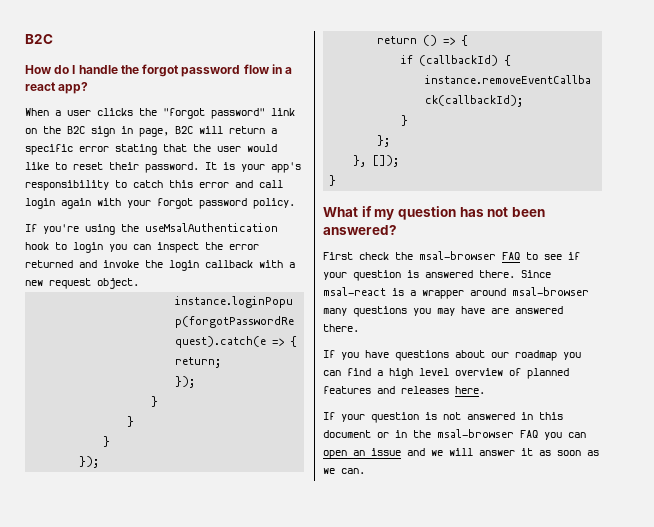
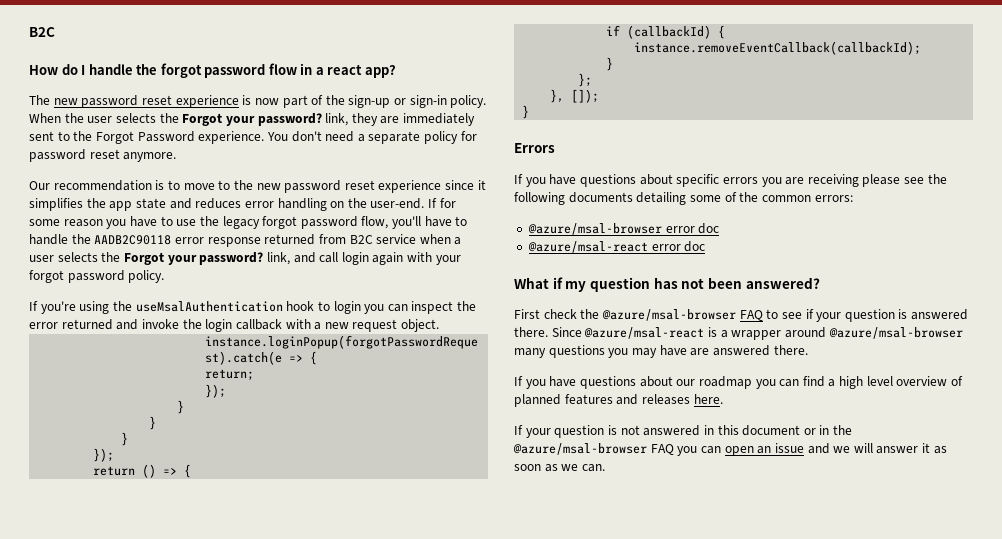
[25,108,295,119] [25,126,277,137] [25,144,277,155] [25,162,301,173] [25,180,229,191] When a user clicks the "forgot password" link on the B2C sign in page, B2C will return a specific error stating that the user would like to reset their password. It is your app's responsibility to catch this error -> [29,95,487,108] [29,113,476,126] [29,131,477,144] [29,149,177,162] [29,180,486,193] [29,198,456,211] [29,216,468,229] [29,234,462,247] [29,252,290,265] The new password reset experience is now part of the sign-up or sign-in policy. When the user selects the Forgot your password? link, they are immediately sent to the Forgot Password experience. You don't need a separate policy for password reset anymore. // Our recommendation is to move to the new password reset experience since it simplifies the app state and reduces error handling on the user-end. If for some reason you have to use the legacy forgot password flow, you'll have to handle the AADB2C90118 error response returned from B2C service when a user selects the Forgot your password? link,
(337, 180) none -> [514,143,555,153] [514,174,947,187] [514,192,853,205] [527,223,720,235] [527,241,706,253] // Errors // If you have questions about specific errors you are receiving please see the following documents detailing some of the common errors: // @azure/msal-browser error doc // @azure/msal-react error doc
[419,251,496,260] msal-browser -> [601,309,736,321] @azure/msal-browser
[323,287,386,296] msal-react -> [584,327,705,339] @azure/msal-react
[512,287,589,296] msal-browser -> [828,327,963,339] @azure/msal-browser
[437,429,514,438] msal-browser -> [513,443,647,455] @azure/msal-browser

